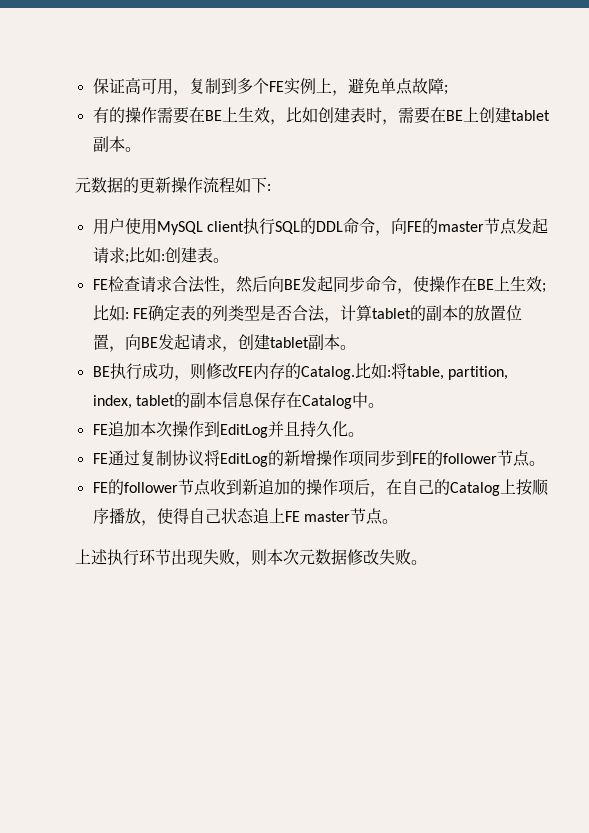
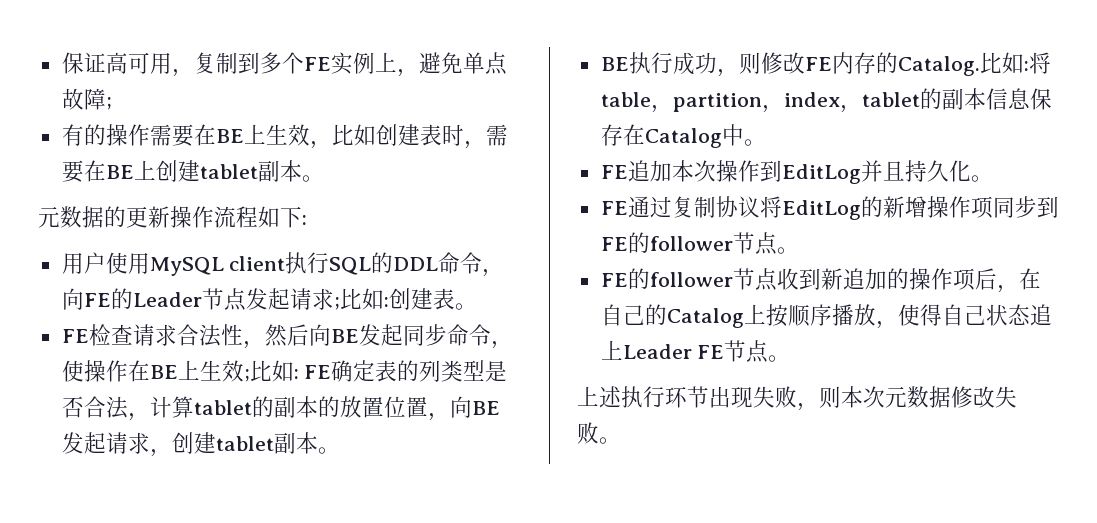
[437,221,484,232] master -> [132,292,202,307] Leader
[406,366,508,380] [92,395,132,409] table, partition, index, -> [600,92,862,113] table，partition，index，
[284,511,350,522] FE master -> [622,344,725,359] Leader FE

